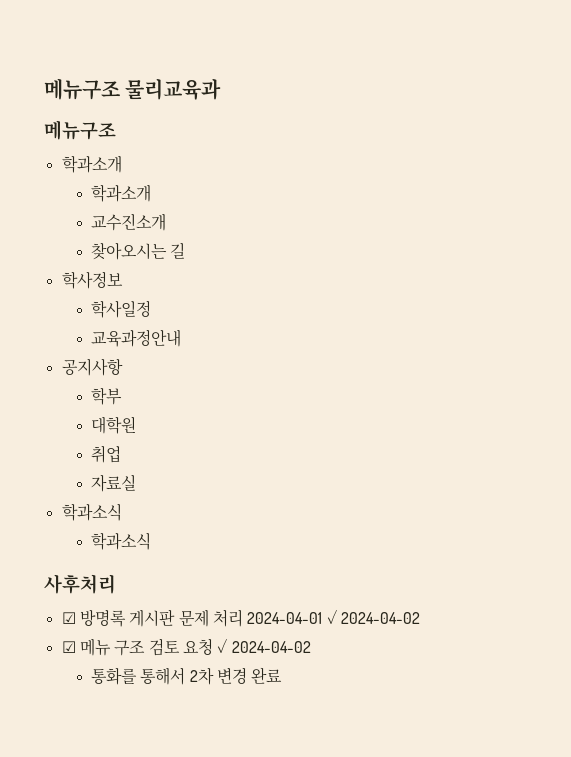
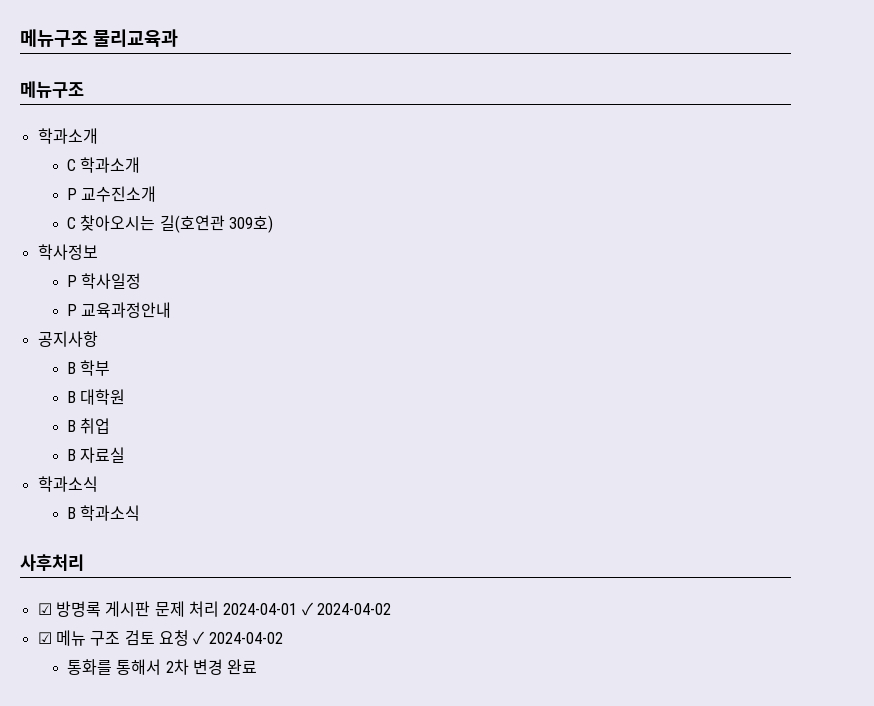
[91,184,152,202] 학과소개 // -> [66,157,141,173] [66,188,77,200] C 학과소개 // P
[91,242,186,260] 찾아오시는 길 -> [66,215,273,233] C 찾아오시는 길(호연관 309호)
(123, 280) none -> [66,275,77,287] P
(152, 309) none -> [66,304,77,316] P
(123, 367) none -> [66,362,76,374] B
(123, 396) none -> [66,391,76,403] B
(137, 425) none -> [66,420,76,432] B
(122, 454) none -> [66,449,76,461] B
(122, 512) none -> [66,507,76,519] B

